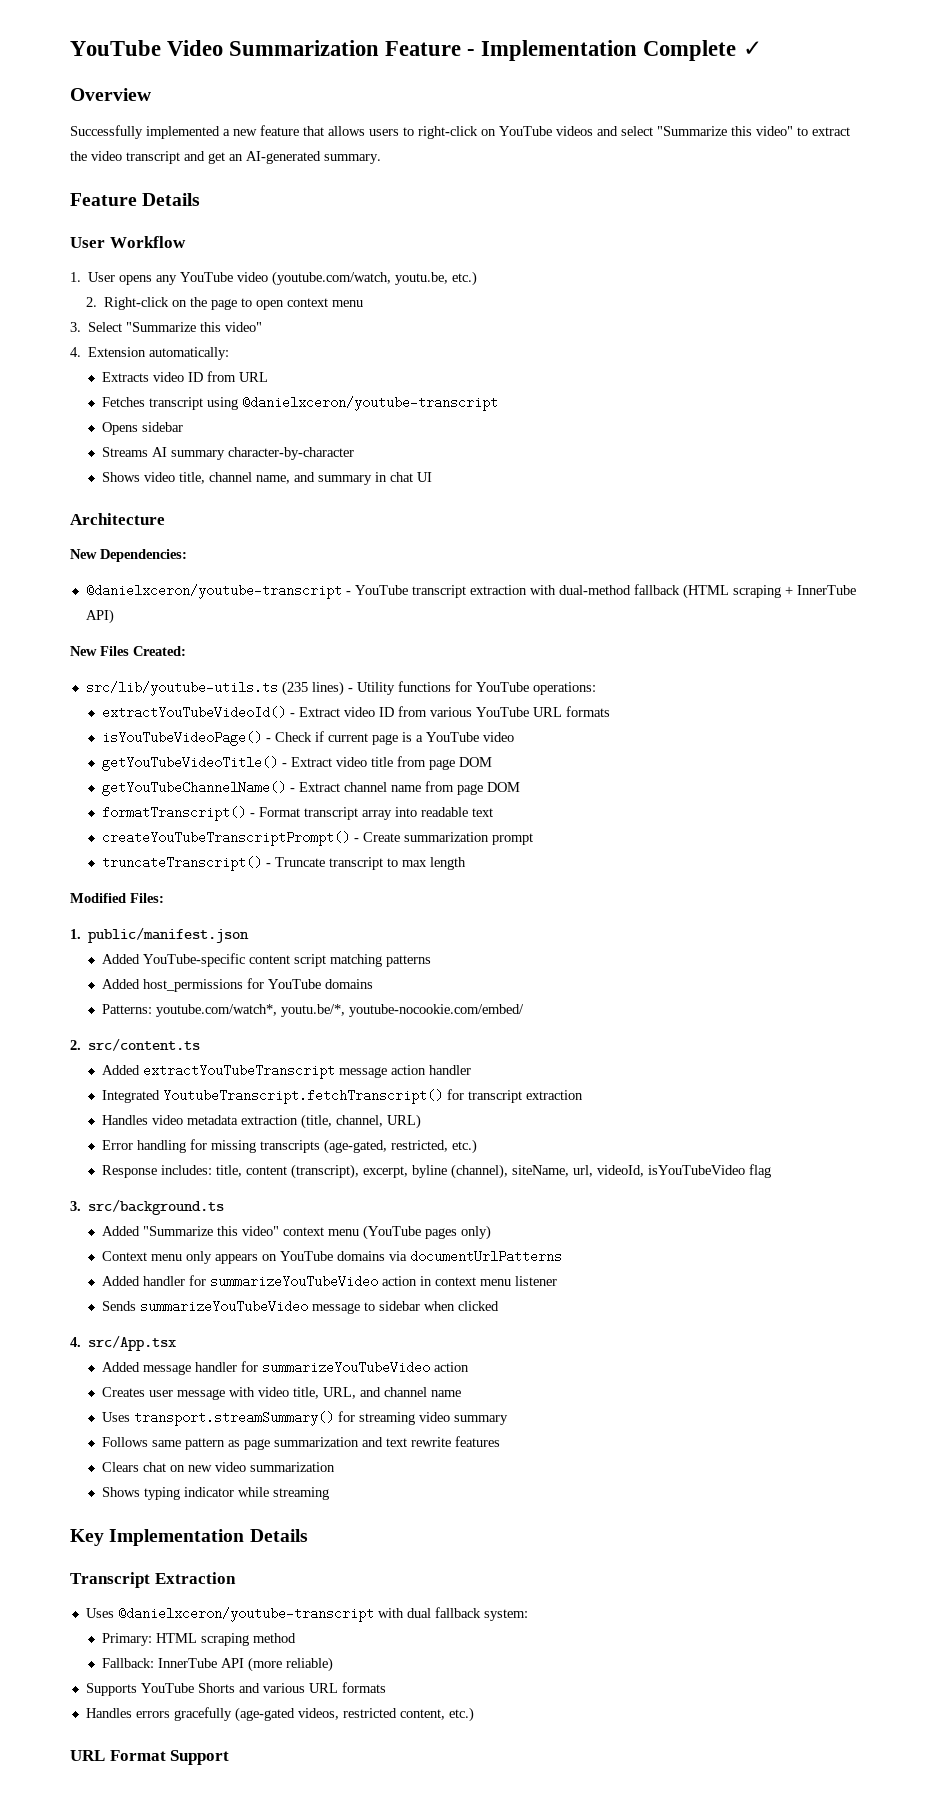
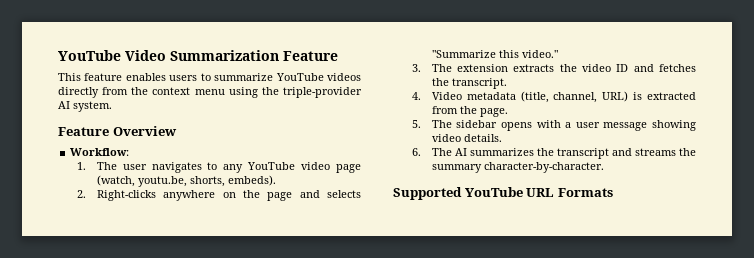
[467,40,762,61] [70,88,151,101] [70,125,850,139] [70,151,381,164] [70,193,201,206] [70,236,186,248] [70,271,478,286] [86,297,170,310] - Implementation Complete ✓ // Overview // Successfully implemented a new feature that allows users to right-click on YouTube videos and select "Summarize this video" to extract the video transcript and get an AI-generated summary. // Feature Details // User Workflow // 1. User opens any YouTube video (youtube.com/watch, youtu.be, etc.) // 2. Right-click -> [58,73,361,81] [58,87,362,98] [58,101,112,112] [58,126,177,136] [70,148,130,156] [77,162,361,173] [96,175,276,187] [77,190,216,201] // This feature enables users to summarize YouTube videos directly from the context menu using the triple-provider AI system. // Feature Overview // Workflow: // 1. The user navigates to any YouTube video page (watch, youtu.be, shorts, embeds). // 2. Right-clicks anywhere
[241,298,364,310] [70,322,263,332] [70,347,230,360] [101,371,268,382] [101,396,498,411] [101,422,183,435] [101,447,354,460] [101,472,432,485] [70,513,165,525] [70,549,187,562] [85,584,856,599] [85,609,114,624] [70,646,186,656] [85,681,596,696] [101,706,610,719] [101,731,514,746] [101,756,492,771] [101,781,520,796] [101,806,493,821] [101,831,533,846] [101,856,466,871] [70,893,164,903] [70,927,250,943] [101,953,431,967] [101,978,373,992] [101,1004,524,1017] [70,1038,201,1051] [101,1064,471,1079] [101,1089,583,1104] [101,1114,421,1129] [101,1139,477,1154] [101,1164,771,1179] [70,1199,225,1215] [101,1225,491,1240] [101,1250,562,1264] [101,1275,557,1288] [101,1300,499,1314] [70,1335,177,1351] [101,1361,469,1375] [101,1387,461,1400] [101,1411,508,1426] [101,1436,500,1450] [101,1462,335,1472] [101,1487,329,1500] [70,1529,308,1546] [70,1572,236,1588] [85,1607,528,1622] [101,1633,296,1646] [101,1657,333,1672] [85,1682,386,1696] [85,1707,474,1722] [70,1750,230,1765] to open context menu // 3. Select "Summarize this video" // 4. Extension automatically: // Extracts video ID from URL // Fetches transcript using @danielxceron/youtube-transcript // Opens sidebar // Streams AI summary character-by-character // Shows video title, channel name, and summary in chat UI // Architecture // New Dependencies: // @danielxceron/youtube-transcript - YouTube transcript extraction with dual-method fallback (HTML scraping + InnerTube API) // New Files Created: // src/lib/youtube-utils.ts (235 lines) - Utility functions for YouTube operations: // extractYouTubeVideoId() - Extract video ID from various YouTube URL formats // isYouTubeVideoPage() - Check if current page is a YouTube video // getYouTubeVideoTitle() - Extract video title from page DOM // getYouTubeChannelName() - Extract channel name from page DOM // formatTranscript() - Format transcript array into readable text // createYouTubeTranscriptPrompt() - Create summarization prompt // truncateTranscript() - Truncate transcript to max length // Modified Files: // 1. public/manifest.json // Added YouTube-specific content script matching patterns // Added host_permissions for YouTube domains // Patterns: youtube.com/watch*, youtu.be/*, youtube-nocookie.com/embed/ // 2. src/content.ts // Added extractYouTubeTranscript message action handler // Integrated YoutubeTranscript.fetchTranscript() for transcript extraction // Handles video metadata extraction (title, channel, URL) // Error handling for missing transcripts (age-gated, restricted, etc.) // Response includes: title, content (transcript), excerpt, byline (channel), siteName, url, videoId, isYouTubeVideo flag // 3. src/background.ts // Added "Summarize this video" context menu (YouTube pages only) // Context menu only appears on YouTube domains via documentUrlPatterns // Added handler for summarizeYouTubeVideo action in context menu listener // Sends summarizeYouTubeVideo message to sidebar when clicked // 4. src/App.tsx // Added message handler for summarizeYouTubeVideo action // Creates user message with video title, URL, and channel name // Uses transport.streamSummary() for streaming video summary // Follows same pattern as page summarization and text rewrite features // Clears chat on new video summarization // Shows typing indicator while streaming // Key Implementation Details // Transcript Extraction // Uses @danielxceron/youtube-transcript with dual fallback system: // Primary: HTML scraping method // Fallback: InnerTube API (more reliable) // Supports YouTube Shorts and various URL formats // Handles errors gracefully (age-gated videos, restricted content, etc.) // URL Format Support -> [299,190,361,198] [431,50,558,58] [412,64,696,72] [431,78,507,89] [412,91,696,103] [431,106,508,117] [412,120,696,131] [431,134,502,142] [412,148,696,159] [431,162,604,173] [393,187,613,200] and selects "Summarize this video." // 3. The extension extracts the video ID and fetches the transcript. // 4. Video metadata (title, channel, URL) is extracted from the page. // 5. The sidebar opens with a user message showing video details. // 6. The AI summarizes the transcript and streams the summary character-by-character. // Supported YouTube URL Formats

